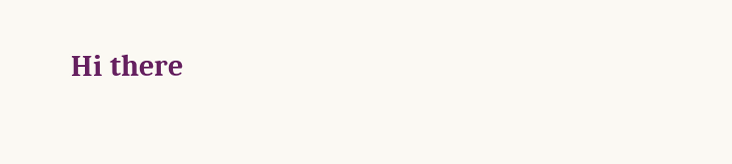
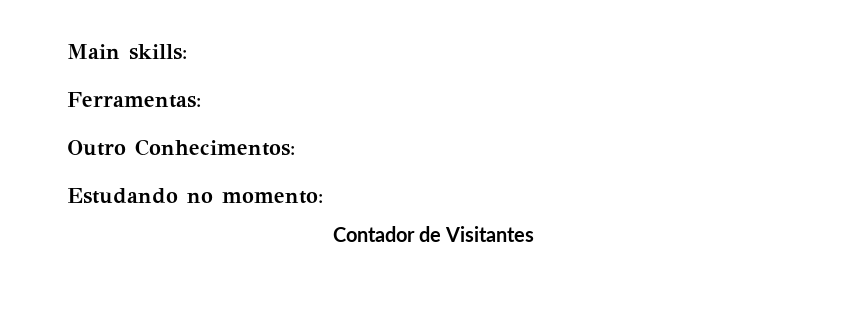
[70,53,183,76] Hi there -> [67,44,187,60] [67,92,201,108] [67,139,295,156] [67,188,323,204] [332,226,535,242] Main skills: // Ferramentas: // Outro Conhecimentos: // Estudando no momento: // Contador de Visitantes

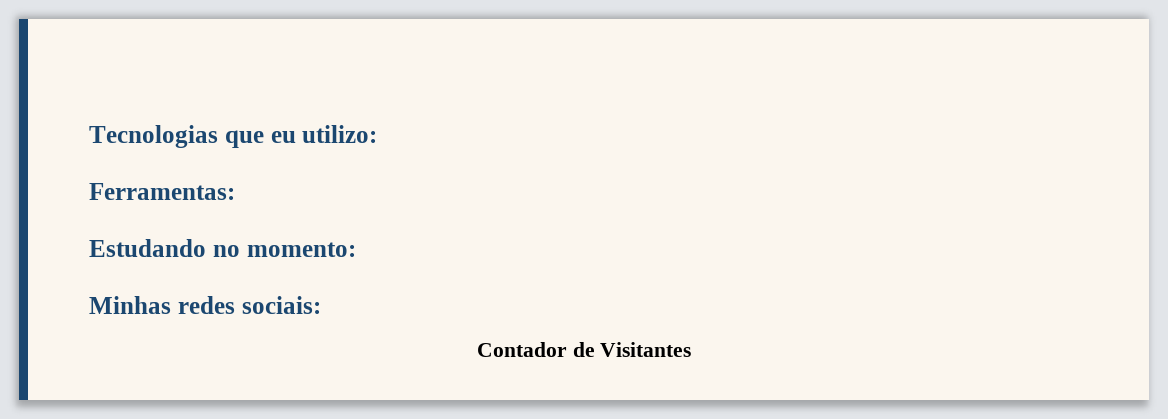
[67,44,187,60] Main skills: -> [89,125,378,148] Tecnologias que eu utilizo:
[67,139,295,156] // Outro Conhecimentos: -> (235, 191) none
(323, 197) none -> [89,296,321,314] // Minhas redes sociais:

